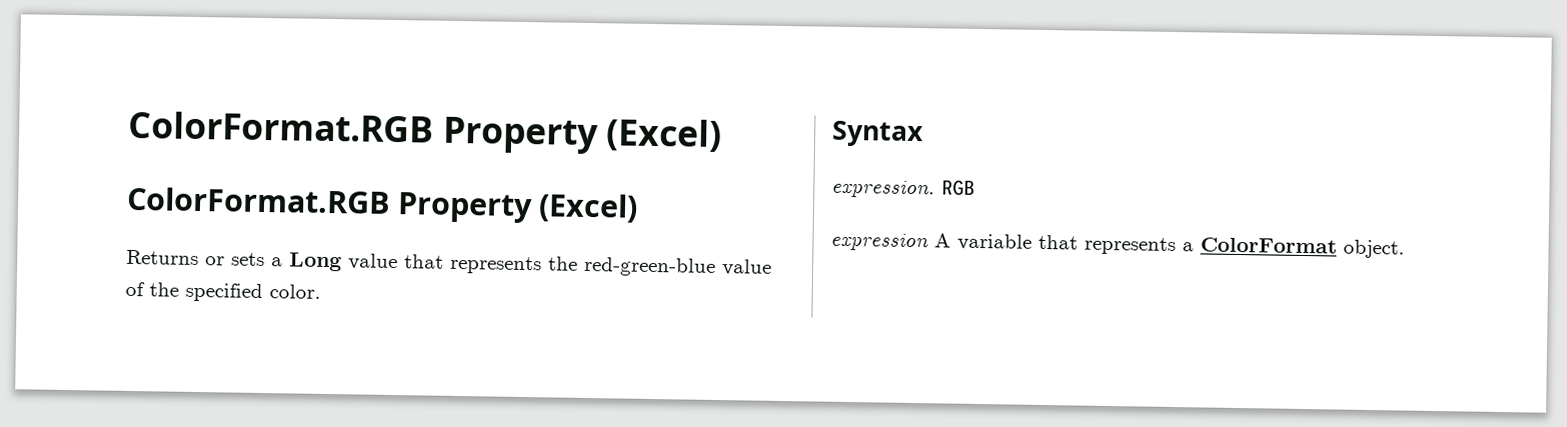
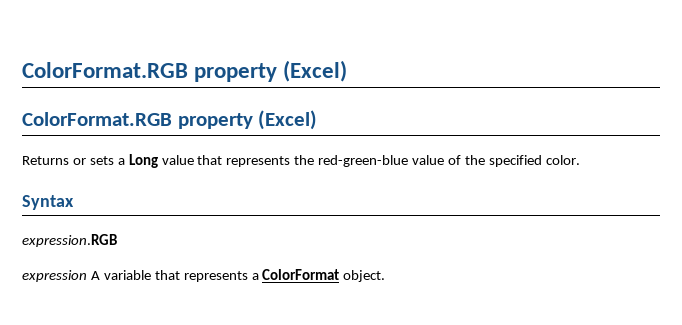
[128,110,599,155] ColorFormat.RGB Property -> [22,62,278,82] ColorFormat.RGB property
[397,192,534,224] Property -> [177,113,253,129] property
[831,179,975,199] expression. RGB -> [22,234,117,247] expression.RGB

